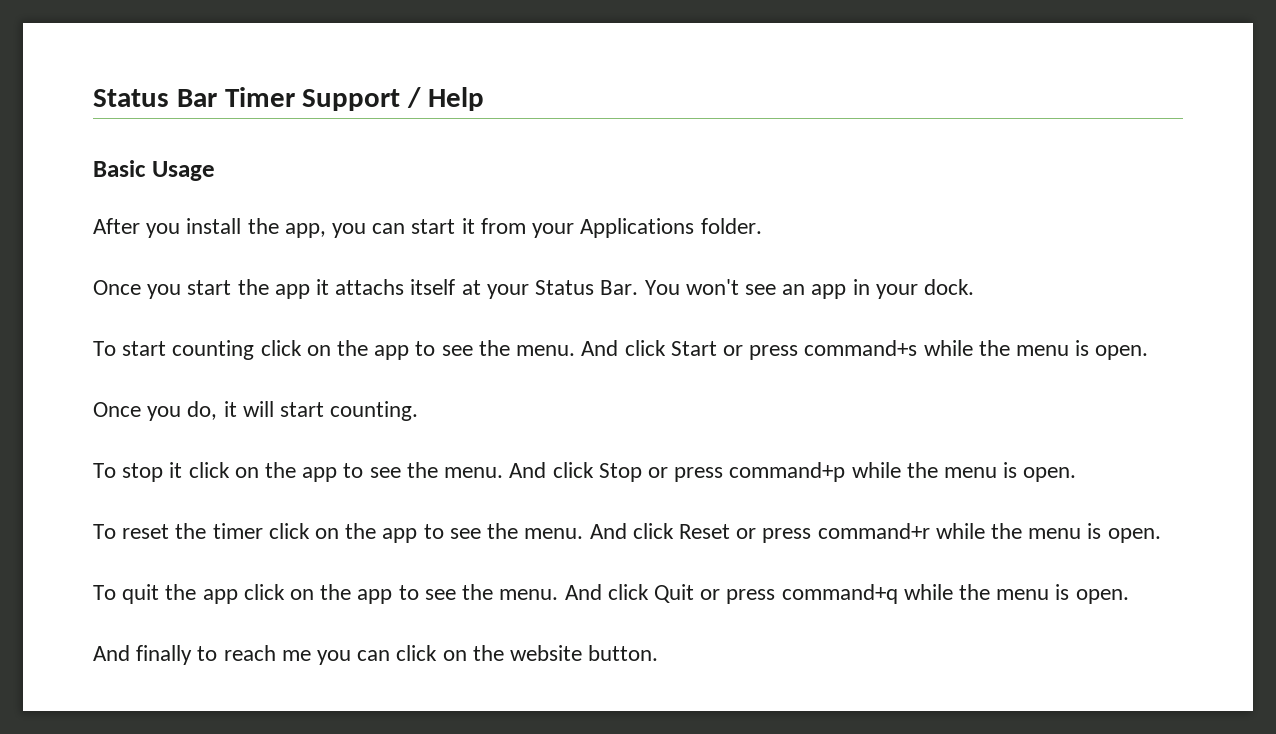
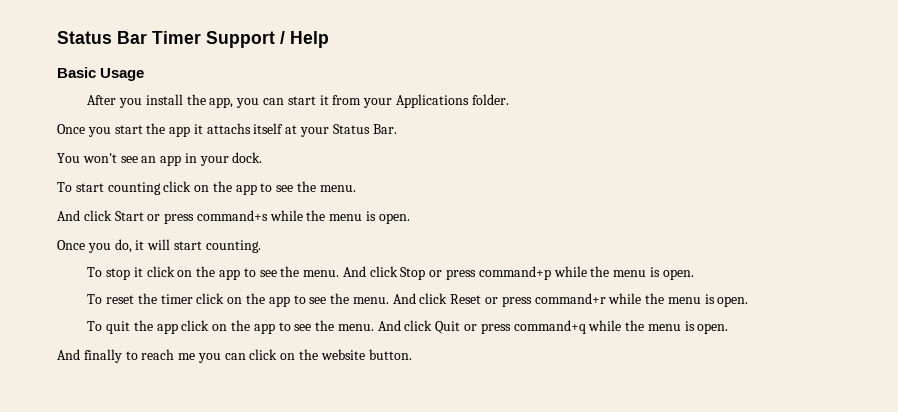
(639, 287) none -> (397, 129) //
(576, 350) none -> (356, 188) //

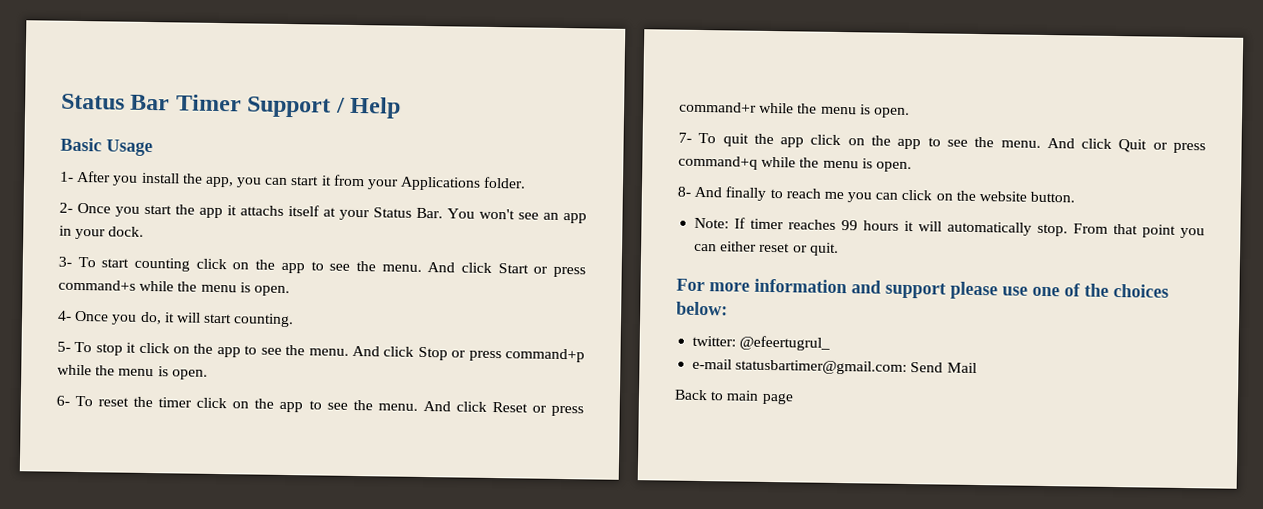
(145, 74) none -> [59,171,74,182] 1-
(509, 99) none -> [59,202,73,213] 2-
(397, 129) // -> (443, 213) none
(263, 157) none -> [58,256,72,267] 3-
(356, 188) // -> (422, 268) none
(410, 218) none -> [57,310,72,321] 4-
(261, 246) none -> [57,341,71,352] 5-
(694, 274) none -> [56,395,70,406] 6-
(749, 301) none -> [678,132,692,143] 7-
(729, 328) none -> [677,186,691,197] 8-
(412, 354) none -> [694,217,1205,239] [694,241,839,256] [676,278,1169,300] [676,301,728,316] [692,335,831,351] [692,358,977,376] [674,389,794,405] // Note: If timer reaches 99 hours it will automatically stop. From that point you can either reset or quit. // For more information and support please use one of the choices below: // twitter: @efeertugrul_ // e-mail statusbartimer@gmail.com: Send Mail // Back to main page

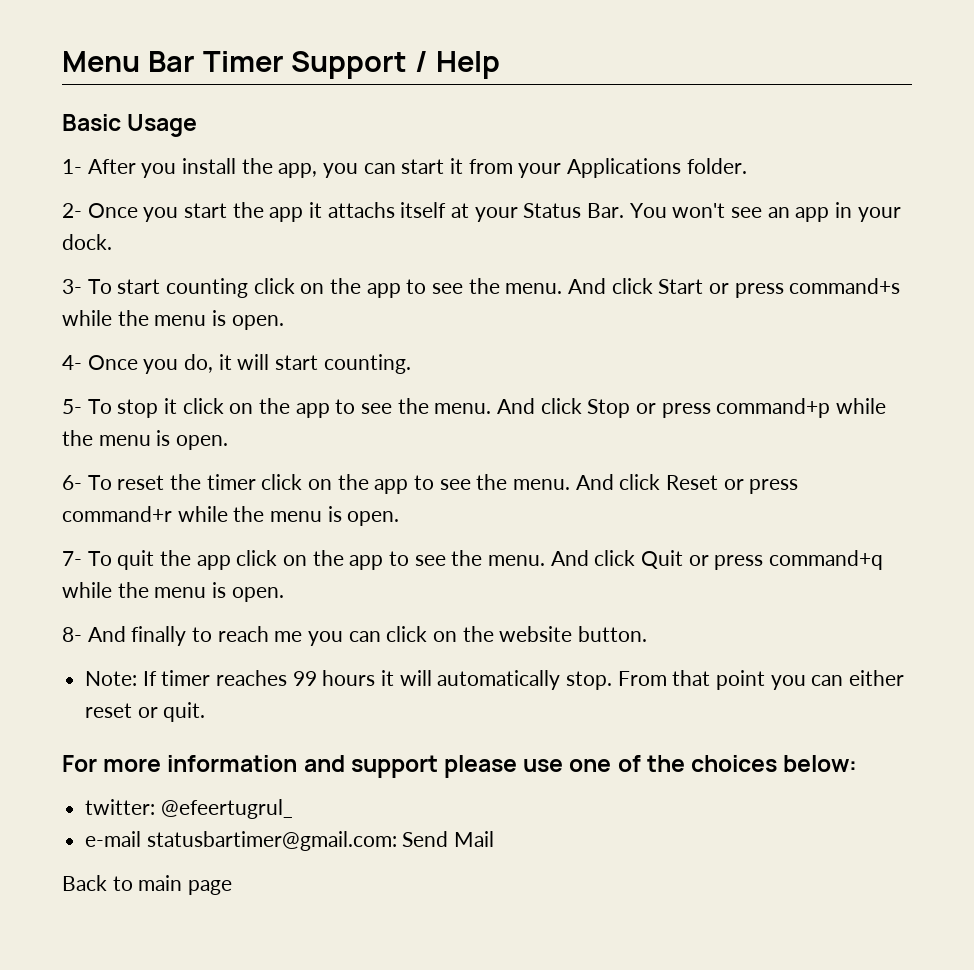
[61,93,125,110] Status -> [62,51,140,72] Menu

